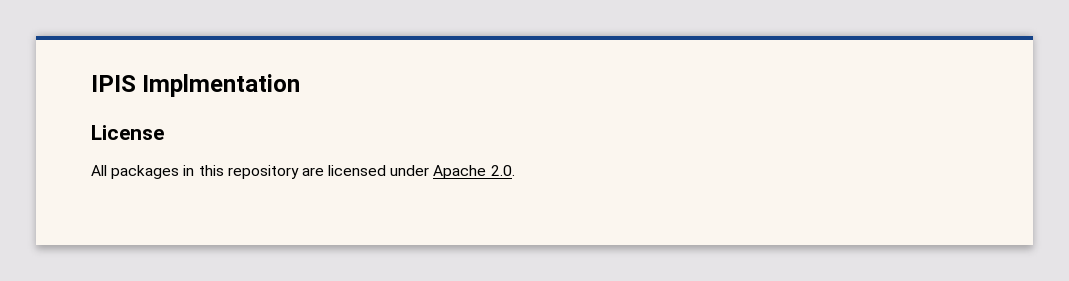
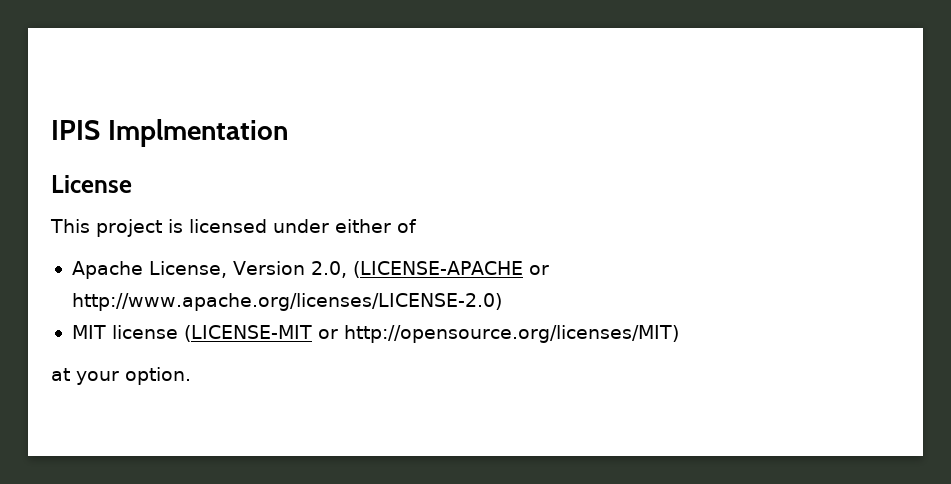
[91,165,515,179] All packages in this repository are licensed under Apache 2.0. -> [50,219,417,237] [71,261,549,279] [71,293,502,311] [71,325,679,343] [51,367,191,385] This project is licensed under either of // Apache License, Version 2.0, (LICENSE-APACHE or http://www.apache.org/licenses/LICENSE-2.0) // MIT license (LICENSE-MIT or http://opensource.org/licenses/MIT) // at your option.

